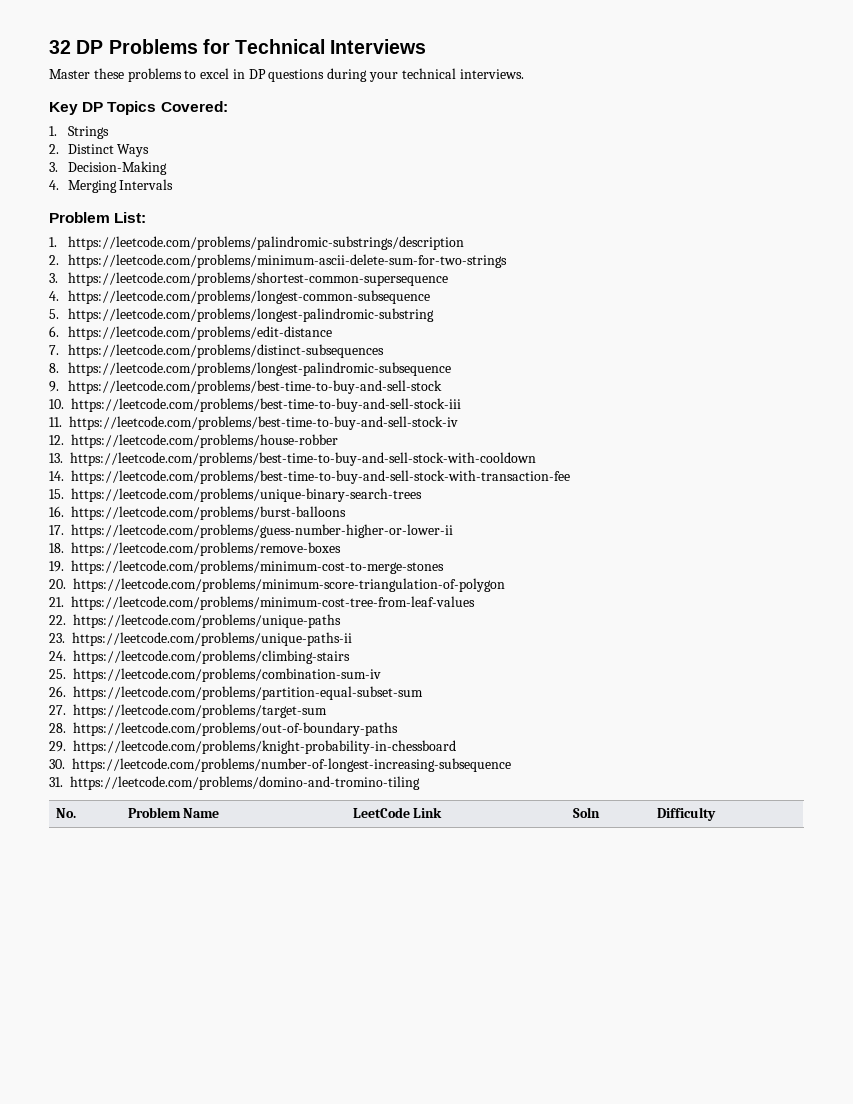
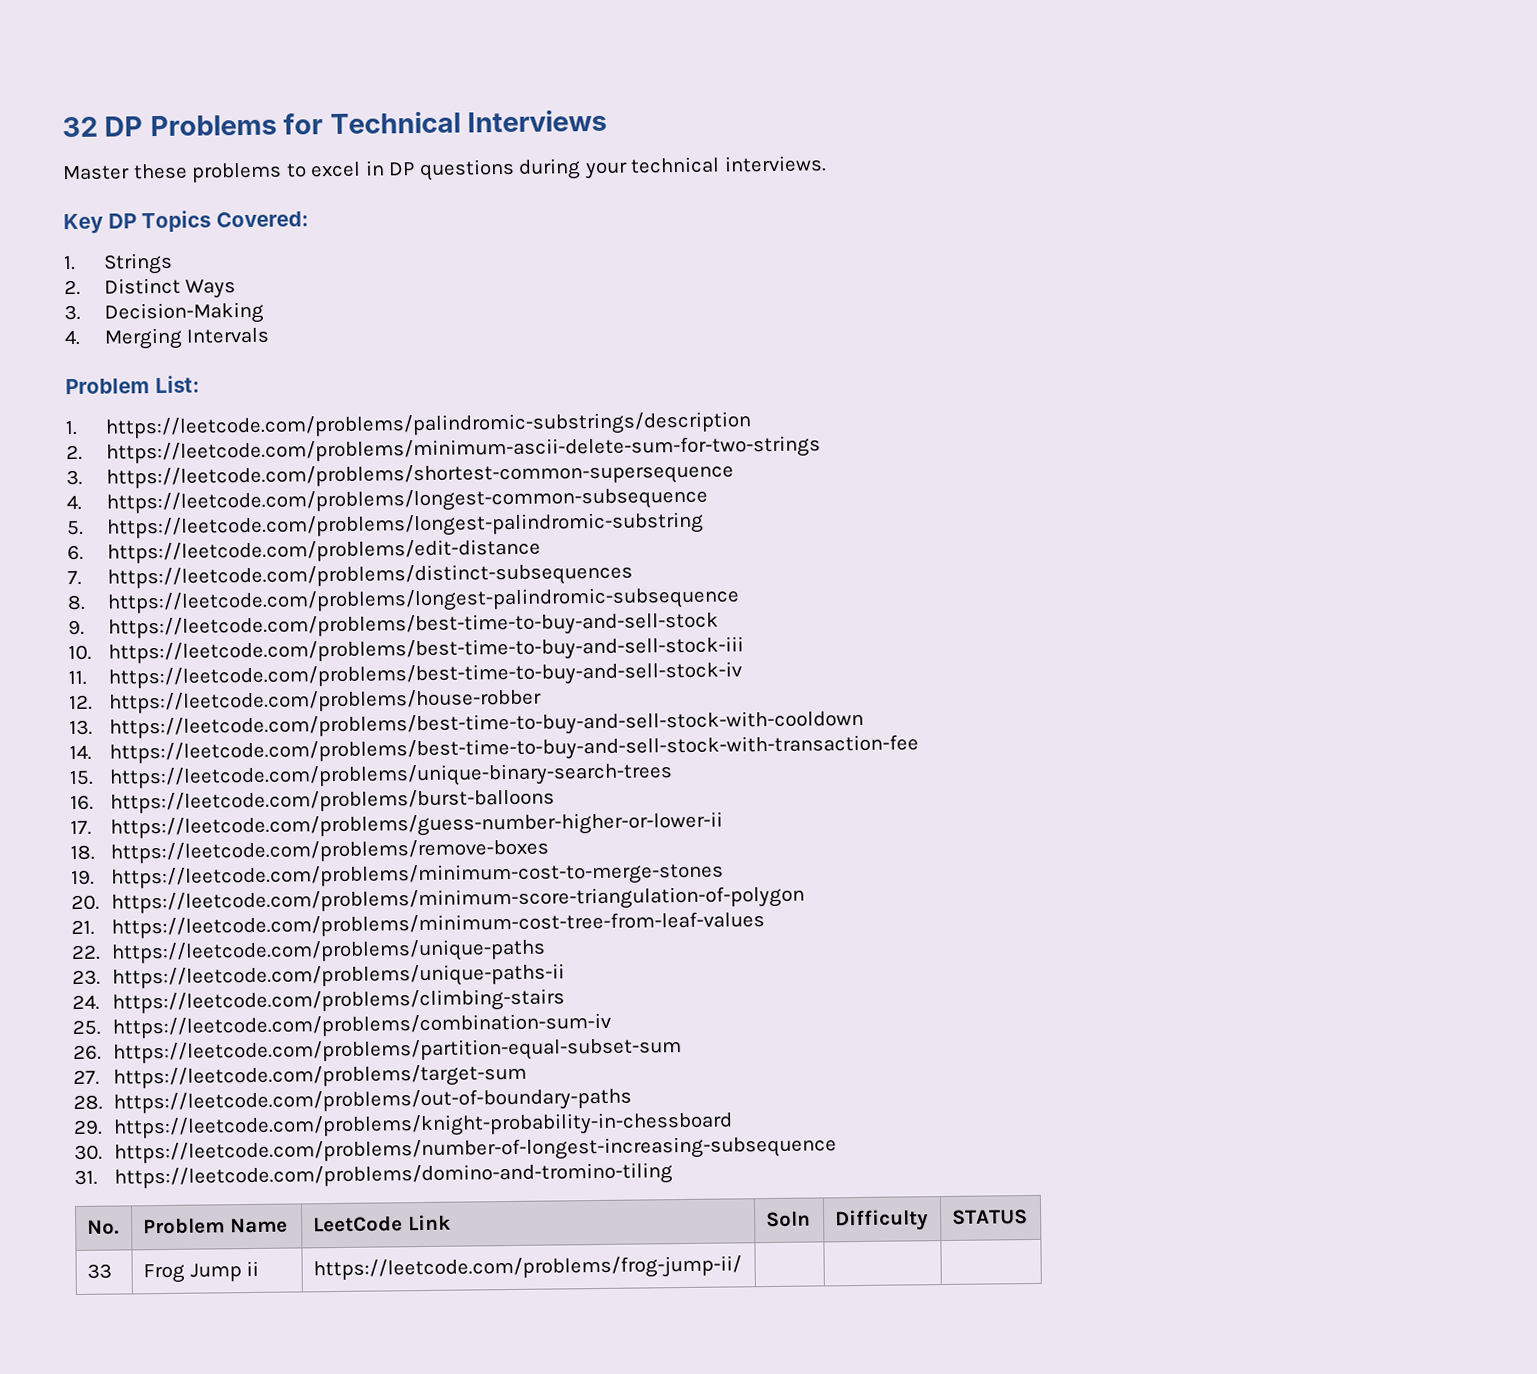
(716, 814) none -> [952,1209,1029,1225] [87,1263,113,1279] [143,1260,260,1284] [313,1255,743,1282] | STATUS // 33 | Frog Jump ii | https://leetcode.com/problems/frog-jump-ii/ | | |

